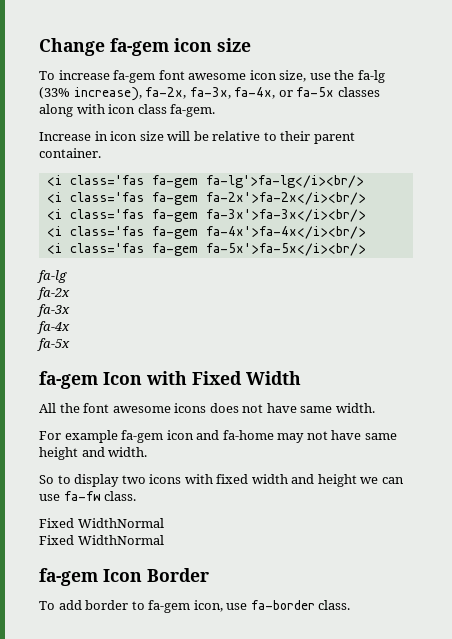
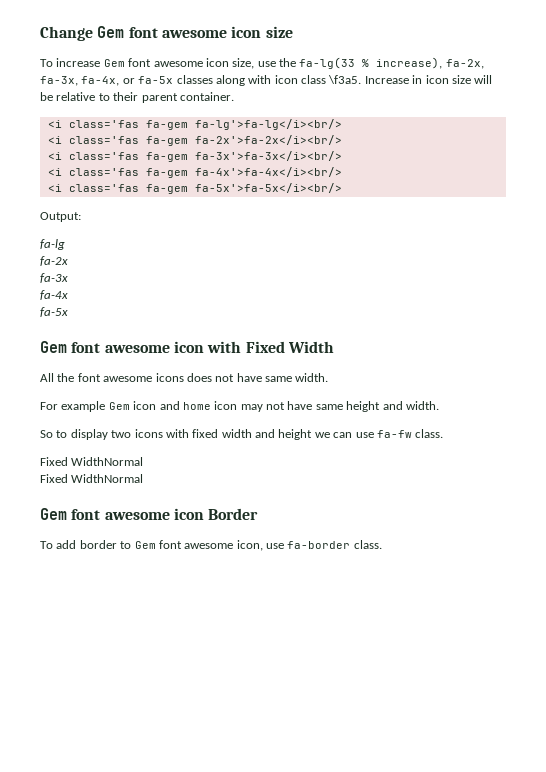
[110,38,169,56] fa-gem -> [97,26,227,38] Gem font awesome
[113,70,156,83] fa-gem -> [103,59,125,67] Gem
[357,70,385,83] [39,87,70,99] fa-lg (33% -> [299,57,370,69] fa-lg(33 %
[170,104,216,117] fa-gem. // -> [328,75,362,84] \f3a5.
(366, 249) none -> [40,212,81,222] // Output:
[39,371,142,389] fa-gem Icon -> [40,341,204,353] Gem font awesome icon
[121,430,164,443] fa-gem -> [108,402,130,410] Gem
[222,430,274,440] fa-home -> [182,401,238,410] home icon
[39,568,142,586] fa-gem Icon -> [40,508,204,520] Gem font awesome icon
[148,600,191,613] fa-gem -> [134,540,234,549] Gem font awesome

